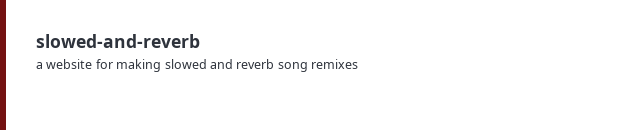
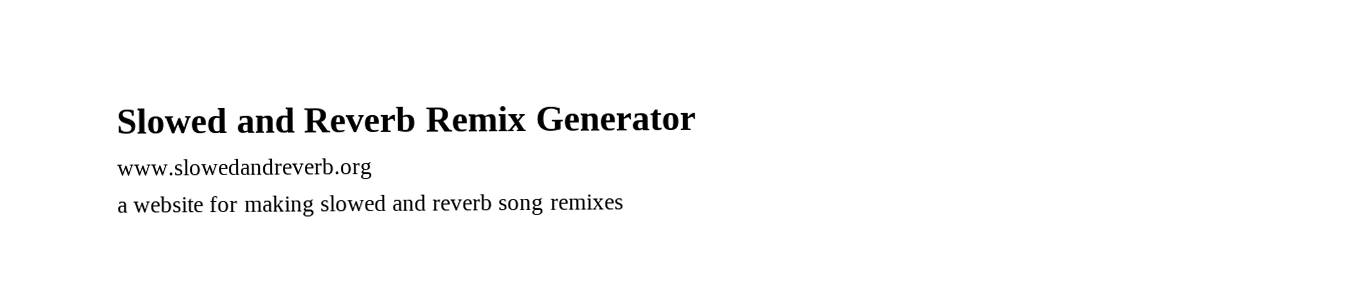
[36,34,200,48] slowed-and-reverb -> [116,105,696,134] [117,158,373,181] Slowed and Reverb Remix Generator // www.slowedandreverb.org

